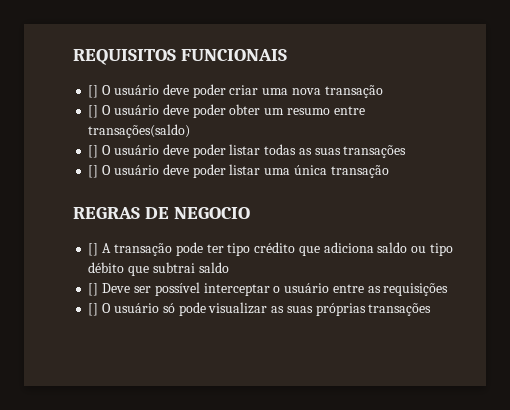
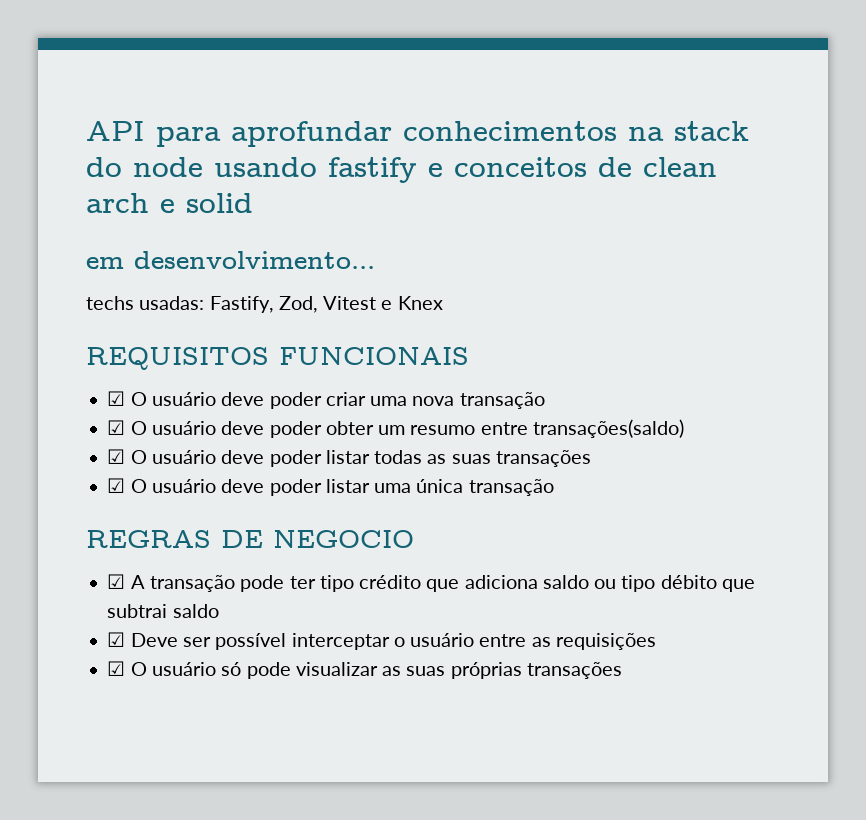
(73, 57) none -> [86,121,749,147] [86,157,717,183] [86,193,253,213] [86,251,375,269] [86,296,443,313] API para aprofundar conhecimentos na stack do node usando fastify e conceitos de clean arch e solid // em desenvolvimento... // techs usadas: Fastify, Zod, Vitest e Knex //
[88,85,99,98] [] -> [107,391,126,406] ☑
[88,105,99,118] [] -> [107,420,126,435] ☑
[88,145,99,158] [] -> [107,449,126,464] ☑
[88,165,99,178] [] -> [107,478,126,493] ☑
[88,243,99,256] [] -> [107,574,126,589] ☑
[88,283,99,296] [] -> [107,632,126,647] ☑
[88,303,99,316] [] -> [107,661,126,676] ☑

